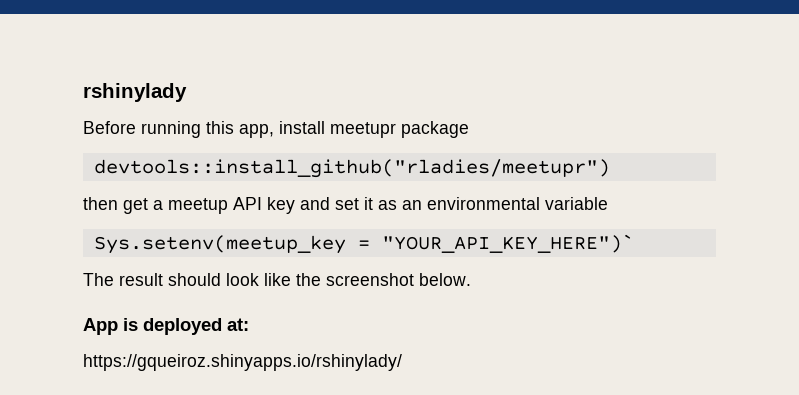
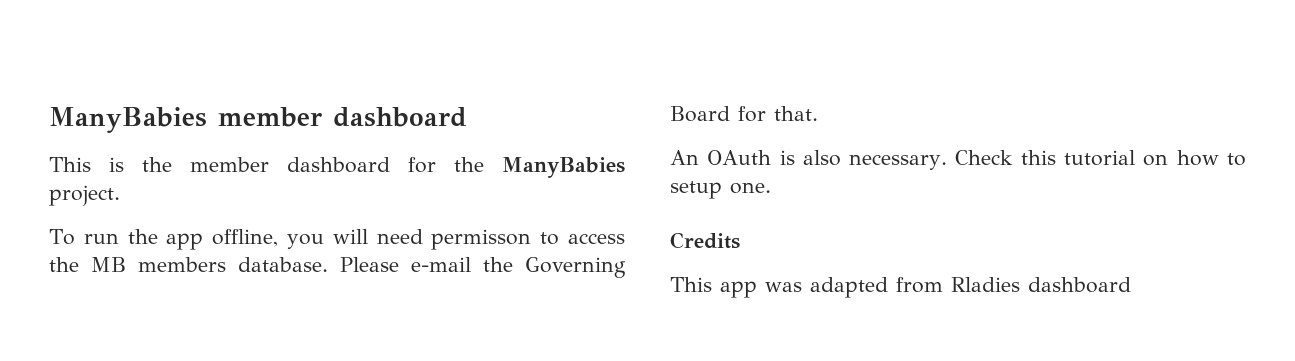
[83,83,187,102] [83,121,469,138] [93,159,610,178] [83,197,608,214] [93,234,634,254] [83,273,471,286] [83,318,249,335] [83,354,402,371] rshinylady // Before running this app, install meetupr package // devtools::install_github("rladies/meetupr") // then get a meetup API key and set it as an environmental variable // Sys.setenv(meetup_key = "YOUR_API_KEY_HERE")` // The result should look like the screenshot below. // App is deployed at: // https://gqueiroz.shinyapps.io/rshinylady/ -> [49,107,467,133] [49,157,625,178] [49,185,120,206] [49,229,625,250] [49,257,626,278] [670,106,818,122] [670,150,1246,170] [670,181,771,199] [670,232,740,249] [670,277,1131,298] ManyBabies member dashboard // This is the member dashboard for the ManyBabies project. // To run the app offline, you will need permisson to access the MB members database. Please e-mail the Governing Board for that. // An OAuth is also necessary. Check this tutorial on how to setup one. // Credits // This app was adapted from Rladies dashboard

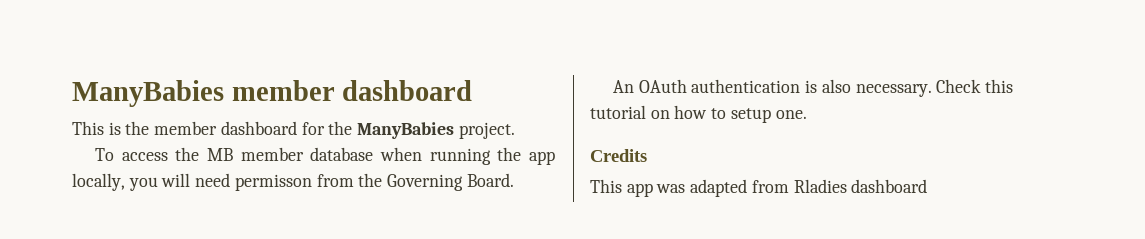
[83,233,119,244] run -> [121,147,491,165] access the MB member database when running
[212,229,279,247] offline, -> [72,173,125,191] locally,
[540,232,625,245] [49,257,626,278] [670,106,818,122] to access the MB members database. Please e-mail the Governing Board for that. -> [316,173,514,191] from the Governing Board.
(772, 157) none -> [691,79,801,93] authentication

